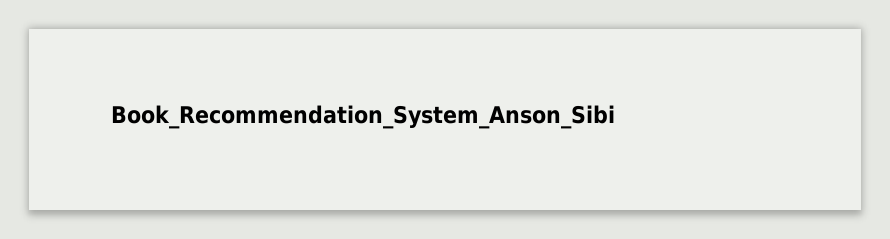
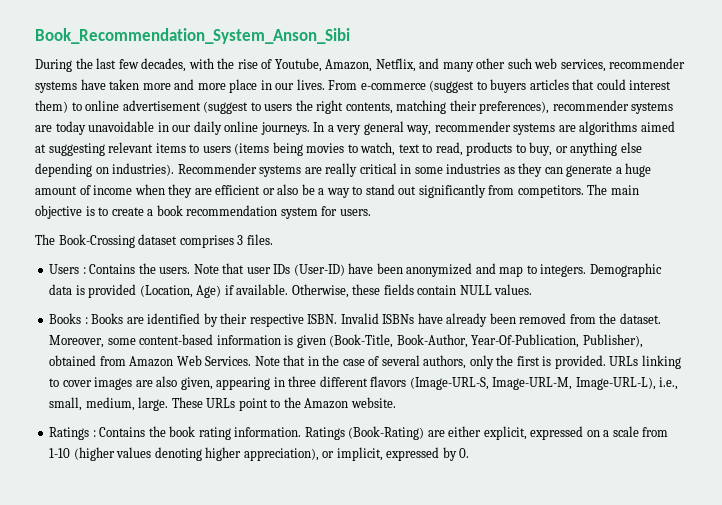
(615, 117) none -> [35,58,686,72] [35,79,672,93] [35,100,674,114] [35,121,675,135] [35,142,642,156] [35,163,652,177] [35,184,639,198] [35,205,371,219] [35,234,273,248] [49,263,662,277] [49,284,533,298] [49,313,661,327] [49,334,643,348] [49,355,681,369] [49,376,679,390] [49,397,396,411] [49,426,669,440] [49,447,470,461] // During the last few decades, with the rise of Youtube, Amazon, Netflix, and many other such web services, recommender systems have taken more and more place in our lives. From e-commerce (suggest to buyers articles that could interest them) to online advertisement (suggest to users the right contents, matching their preferences), recommender systems are today unavoidable in our daily online journeys. In a very general way, recommender systems are algorithms aimed at suggesting relevant items to users (items being movies to watch, text to read, products to buy, or anything else depending on industries). Recommender systems are really critical in some industries as they can generate a huge amount of income when they are efficient or also be a way to stand out significantly from competitors. The main objective is to create a book recommendation system for users. // The Book-Crossing dataset comprises 3 files. // Users : Contains the users. Note that user IDs (User-ID) have been anonymized and map to integers. Demographic data is provided (Location, Age) if available. Otherwise, these fields contain NULL values. // Books : Books are identified by their respective ISBN. Invalid ISBNs have already been removed from the dataset. Moreover, some content-based information is given (Book-Title, Book-Author, Year-Of-Publication, Publisher), obtained from Amazon Web Services. Note that in the case of several authors, only the first is provided. URLs linking to cover images are also given, appearing in three different flavors (Image-URL-S, Image-URL-M, Image-URL-L), i.e., small, medium, large. These URLs point to the Amazon website. // Ratings : Contains the book rating information. Ratings (Book-Rating) are either explicit, expressed on a scale from 1-10 (higher values denoting higher appreciation), or implicit, expressed by 0.

